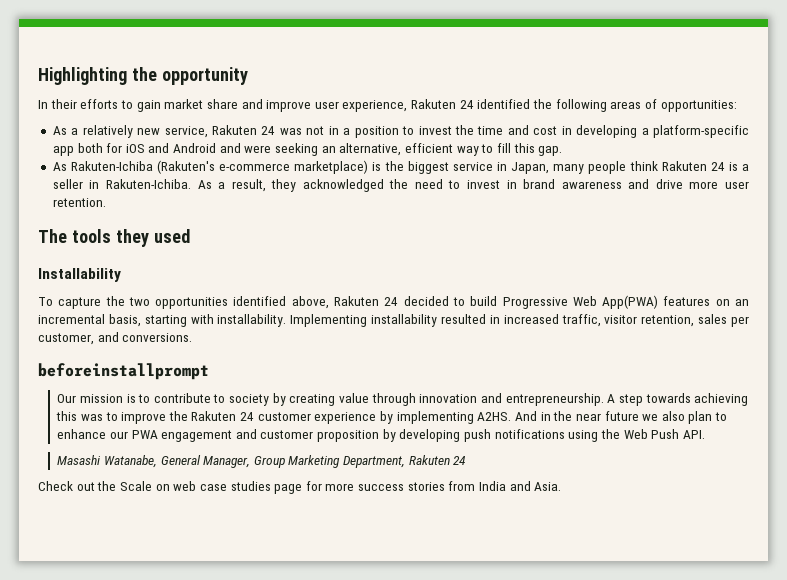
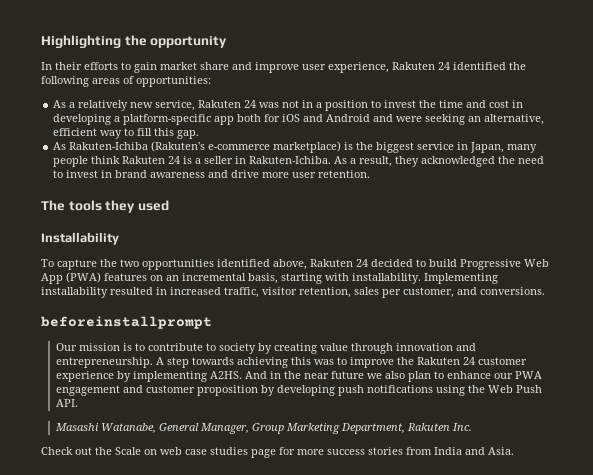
[602,295,659,309] App(PWA) -> [41,272,101,284] App (PWA)
[453,456,467,465] 24 -> [452,423,473,431] Inc.

